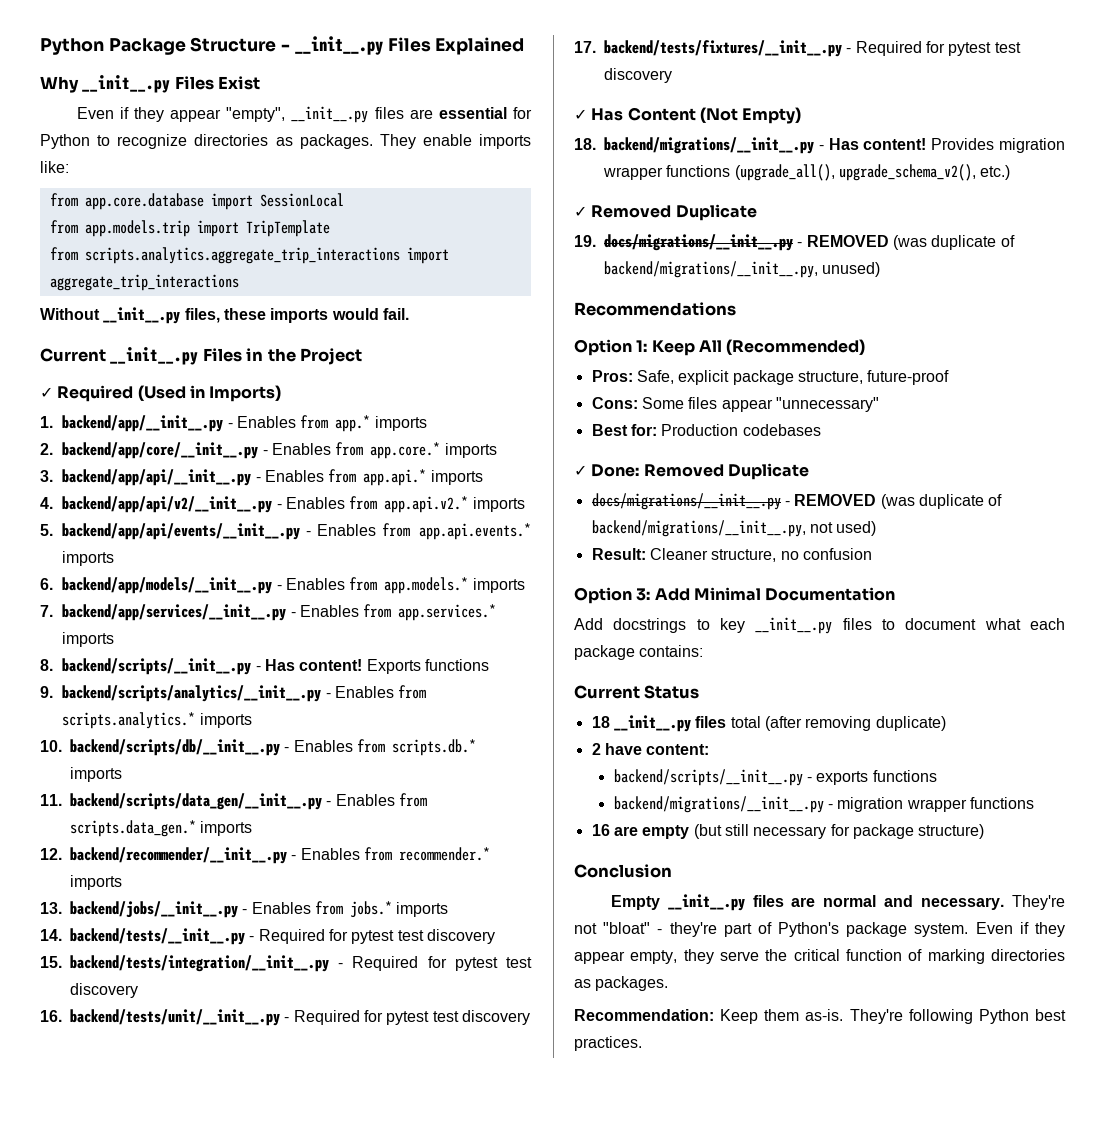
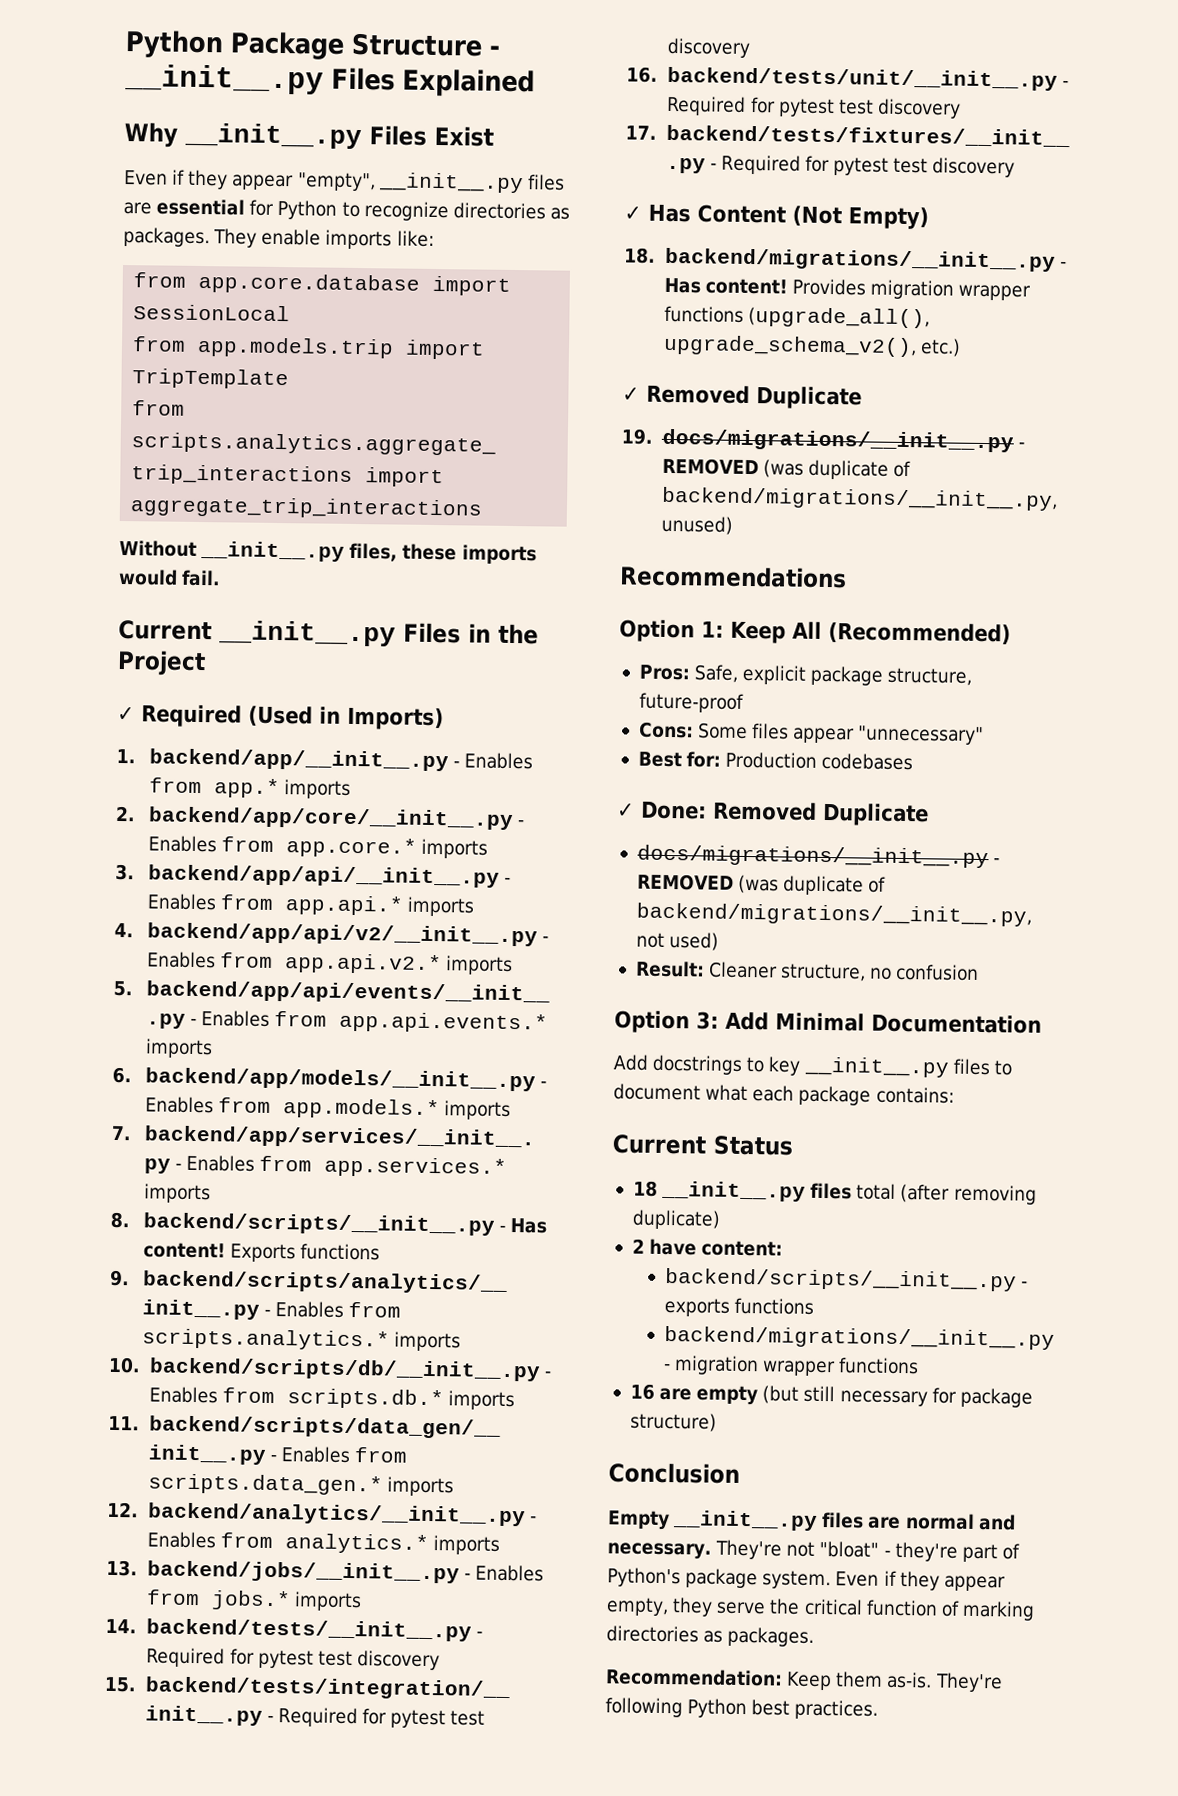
[70,847,490,864] backend/recommender/__init__.py - Enables from recommender.* -> [147,1502,537,1527] [146,1531,429,1555] backend/analytics/__init__.py - Enables from analytics.*

